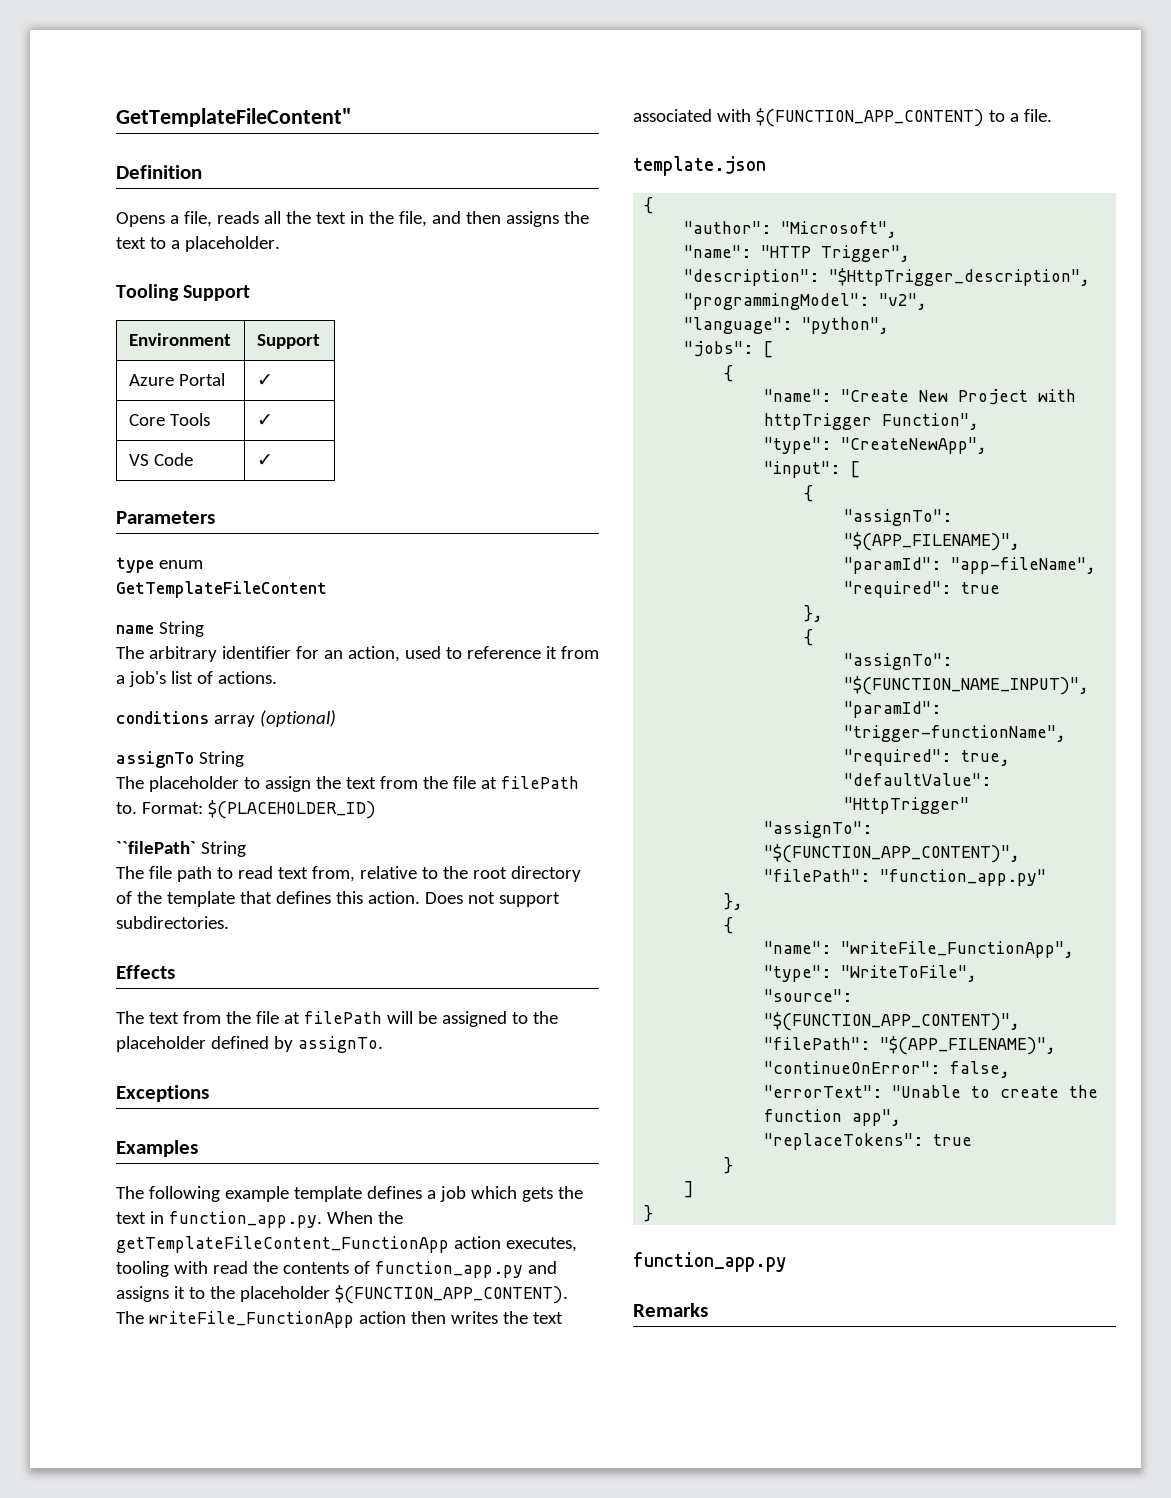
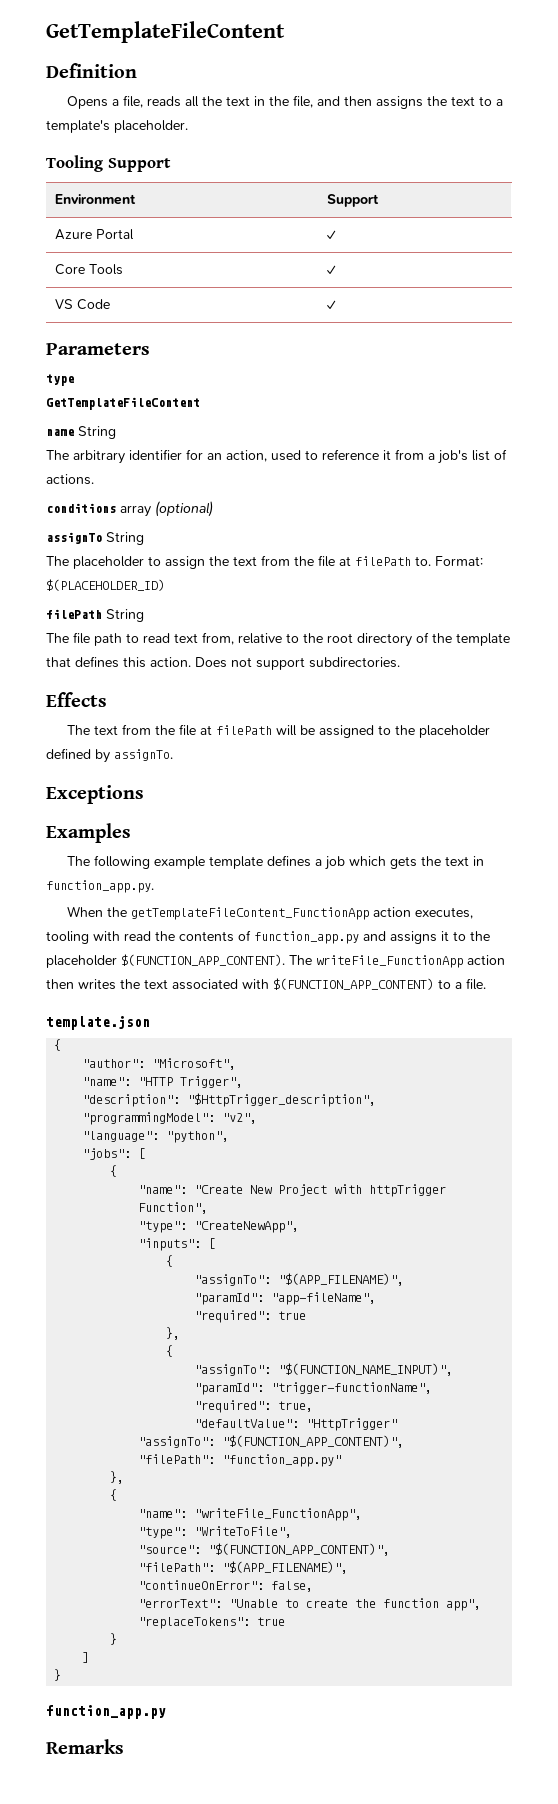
[116,108,352,127] GetTemplateFileContent" -> [46,21,285,43] GetTemplateFileContent
(180, 244) none -> [46,120,110,133] template's
[158,560,203,569] enum -> (74, 380) none
[116,841,196,854] ``filePath` -> [46,609,102,619] filePath
(322, 1219) none -> (154, 886) //
[764,461,841,478] "input": -> [138,1238,202,1251] "inputs":

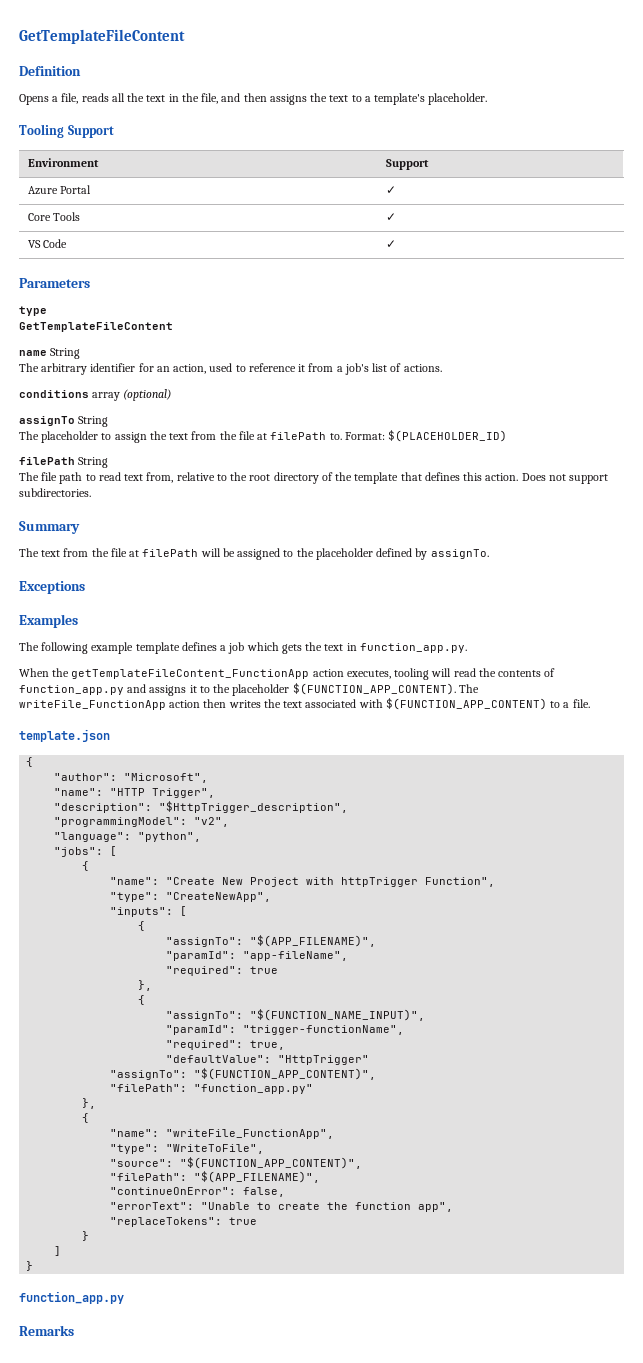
[46,692,107,707] Effects -> [19,521,80,534] Summary
[93,931,120,941] with -> [431,668,452,677] will

